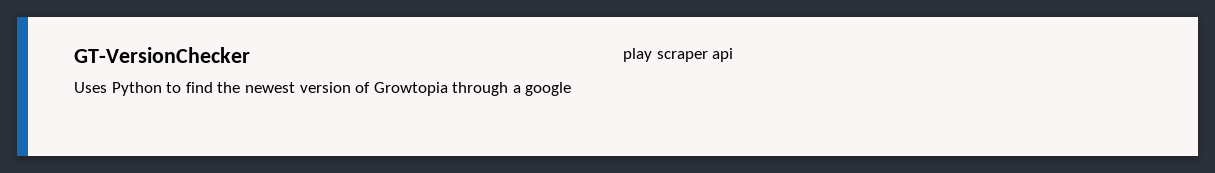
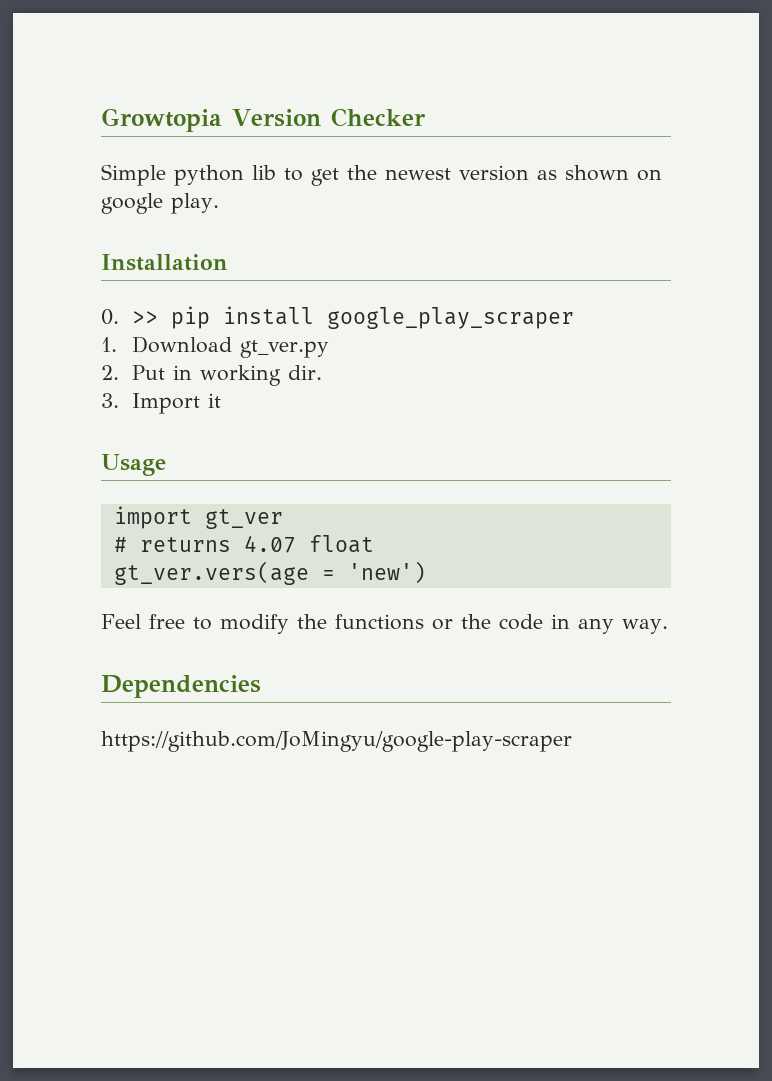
[74,47,250,63] [74,82,572,96] [623,48,734,62] GT-VersionChecker // Uses Python to find the newest version of Growtopia through a google play scraper api -> [101,108,426,132] [101,164,662,186] [101,193,219,214] [101,254,228,271] [101,306,575,329] [101,336,330,358] [101,365,323,386] [101,393,222,414] [101,454,166,476] [113,506,283,529] [113,535,374,553] [113,561,426,585] [101,614,668,634] [101,675,261,698] [101,731,572,752] Growtopia Version Checker // Simple python lib to get the newest version as shown on google play. // Installation // 0. >> pip install google_play_scraper // 1. Download gt_ver.py // 2. Put in working dir. // 3. Import it // Usage // import gt_ver // # returns 4.07 float // gt_ver.vers(age = 'new') // Feel free to modify the functions or the code in any way. // Dependencies // https://github.com/JoMingyu/google-play-scraper

